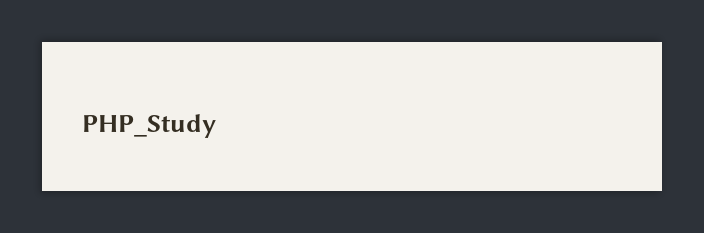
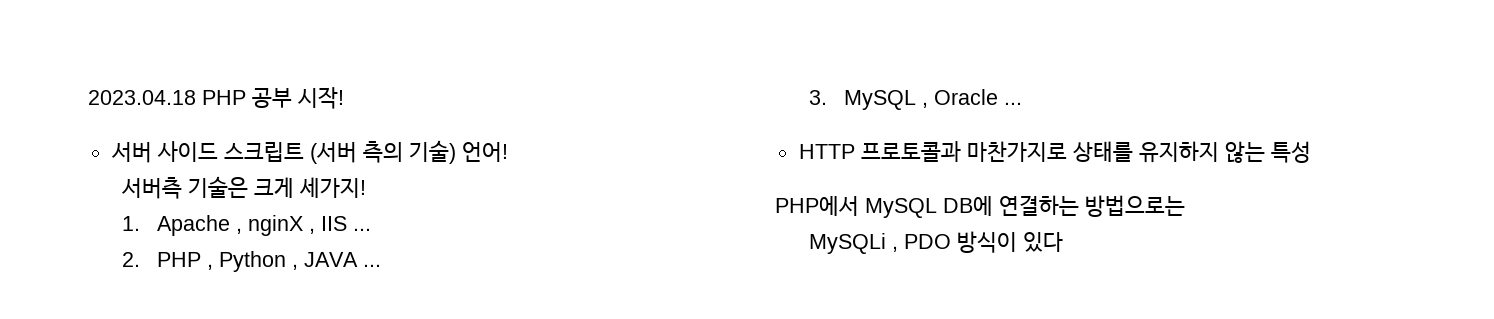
[82,114,216,138] PHP_Study -> [88,87,344,109] [110,140,508,164] [121,176,367,199] [122,215,371,236] [122,251,381,272] [809,89,1022,110] [798,141,1311,163] [775,195,1185,218] [809,231,1064,254] 2023.04.18 PHP 공부 시작! // 서버 사이드 스크립트 (서버 측의 기술) 언어! // 서버측 기술은 크게 세가지! // 1. Apache , nginX , IIS ... // 2. PHP , Python , JAVA ... // 3. MySQL , Oracle ... // HTTP 프로토콜과 마찬가지로 상태를 유지하지 않는 특성 // PHP에서 MySQL DB에 연결하는 방법으로는 // MySQLi , PDO 방식이 있다

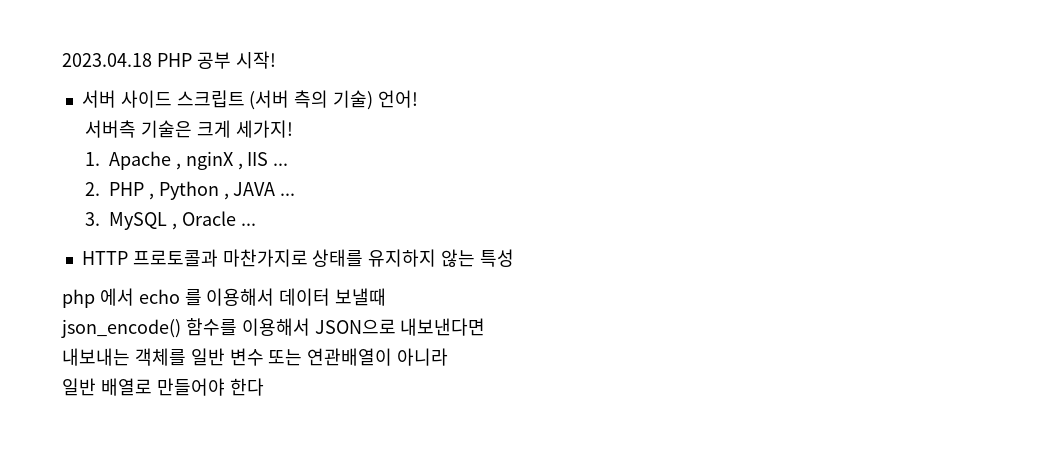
[775,195,1185,218] [809,231,1064,254] PHP에서 MySQL DB에 연결하는 방법으로는 // MySQLi , PDO 방식이 있다 -> [62,288,387,308] [61,318,486,338] [62,348,449,366] [62,378,264,396] php 에서 echo 를 이용해서 데이터 보낼때 // json_encode() 함수를 이용해서 JSON으로 내보낸다면 // 내보내는 객체를 일반 변수 또는 연관배열이 아니라 // 일반 배열로 만들어야 한다

